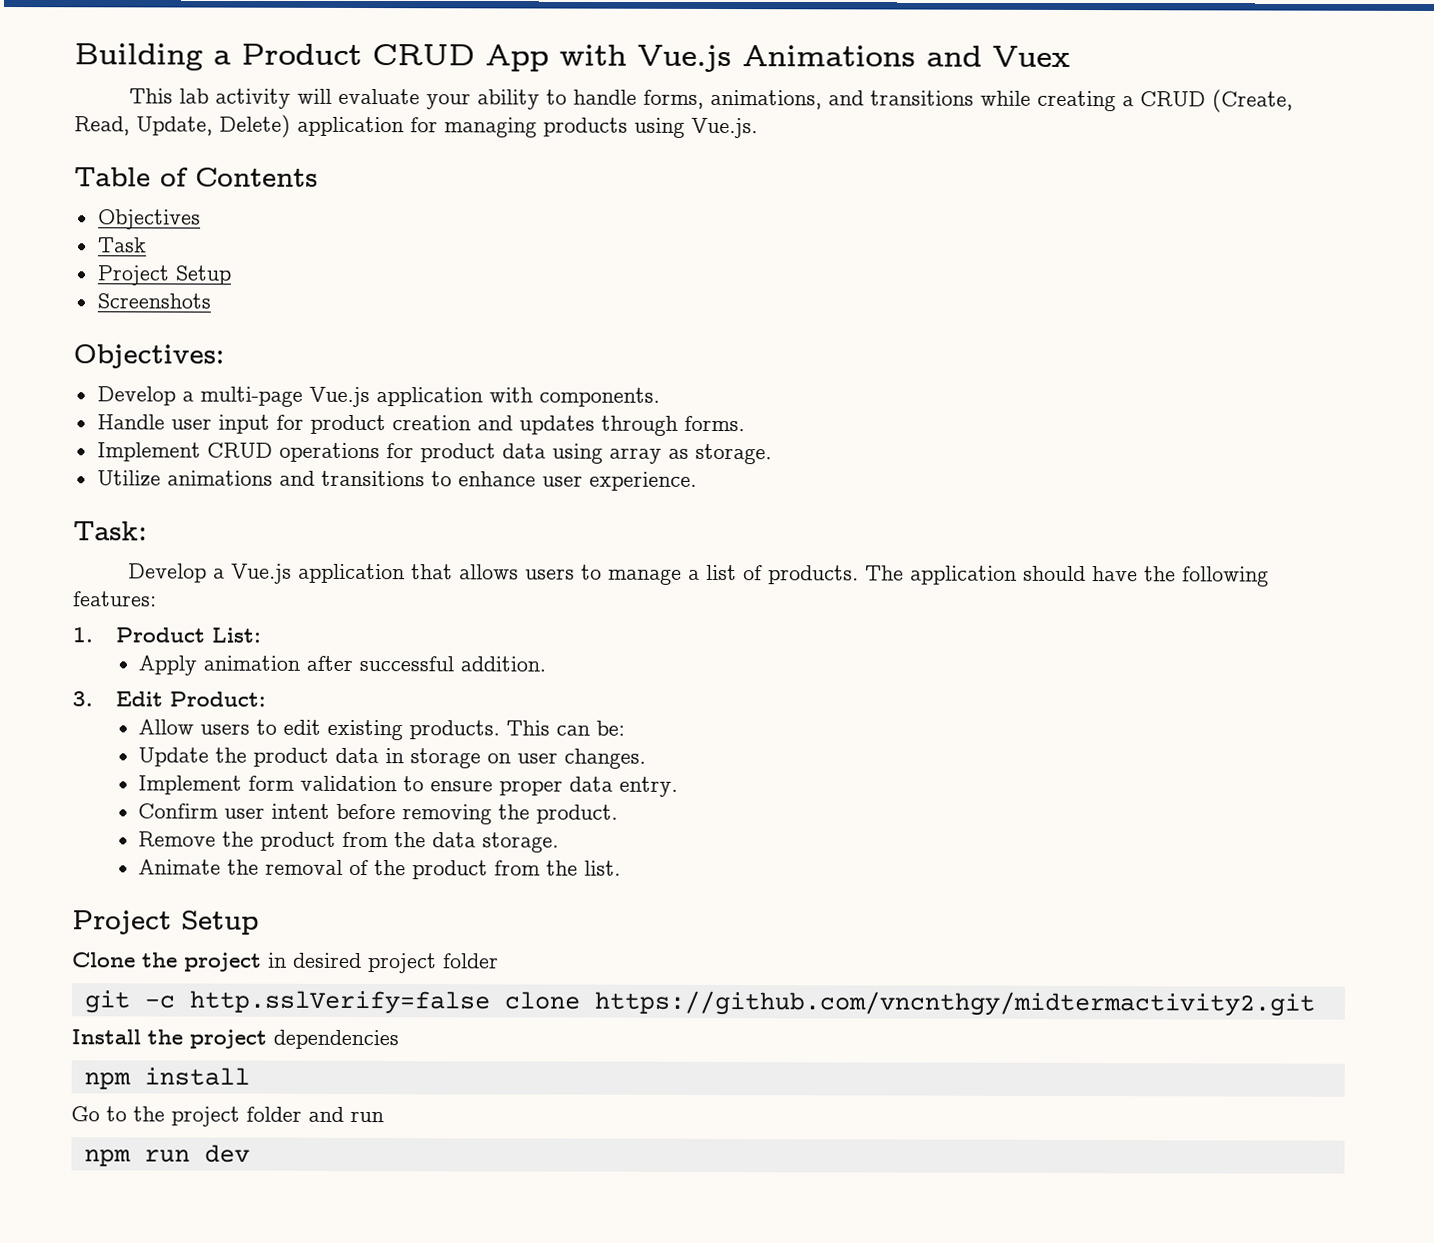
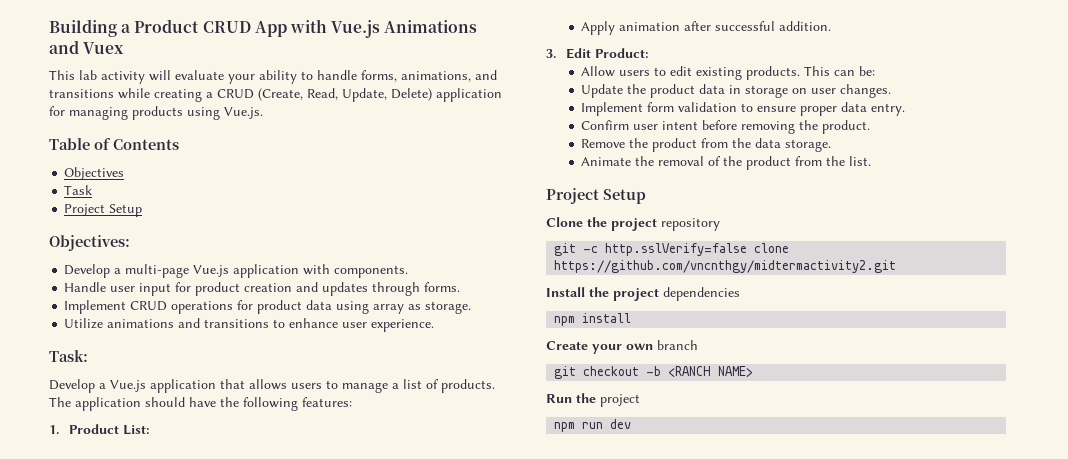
[96,293,211,309] // Screenshots -> (143, 210) none
[268,952,499,974] in desired project folder -> [661,218,720,231] repository
[71,1106,384,1127] Go to the project folder and run -> [546,340,698,354] [554,366,754,379] [546,393,640,407] Create your own branch // git checkout -b <RANCH NAME> // Run the project

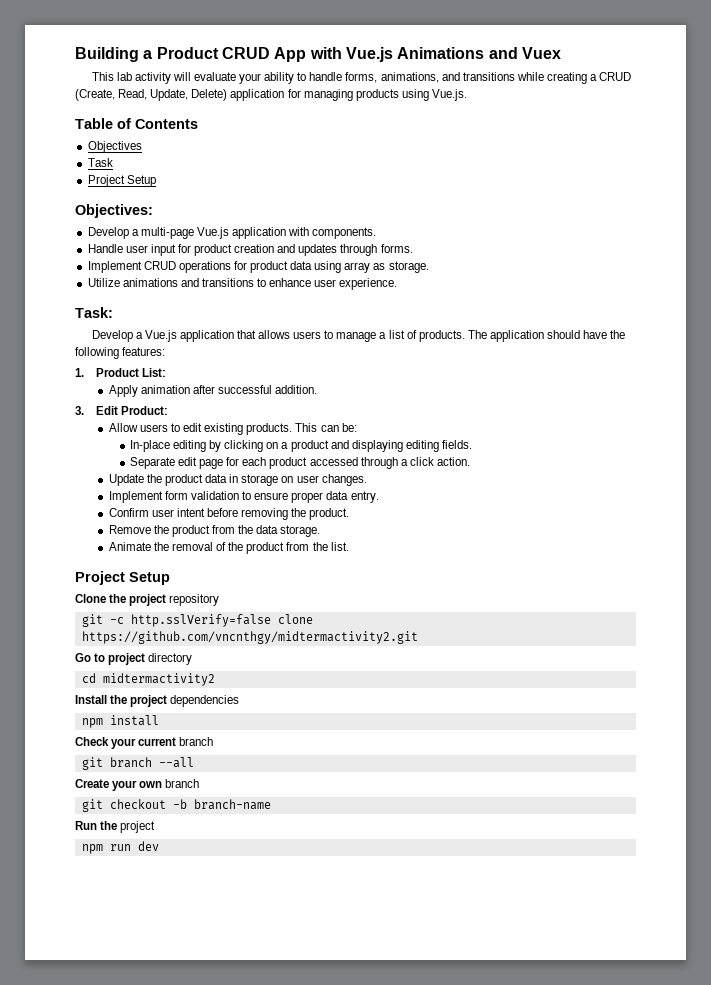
(876, 71) none -> [129,440,472,452] [129,457,470,469] // In-place editing by clicking on a product and displaying editing fields. // Separate edit page for each product accessed through a click action.
(897, 266) none -> [75,653,193,665] [81,673,215,686] // Go to project directory // cd midtermactivity2
(632, 318) none -> [75,737,214,749] [81,757,194,770] // Check your current branch // git branch --all
[668,366,754,377] <RANCH NAME> -> [193,799,271,810] branch-name

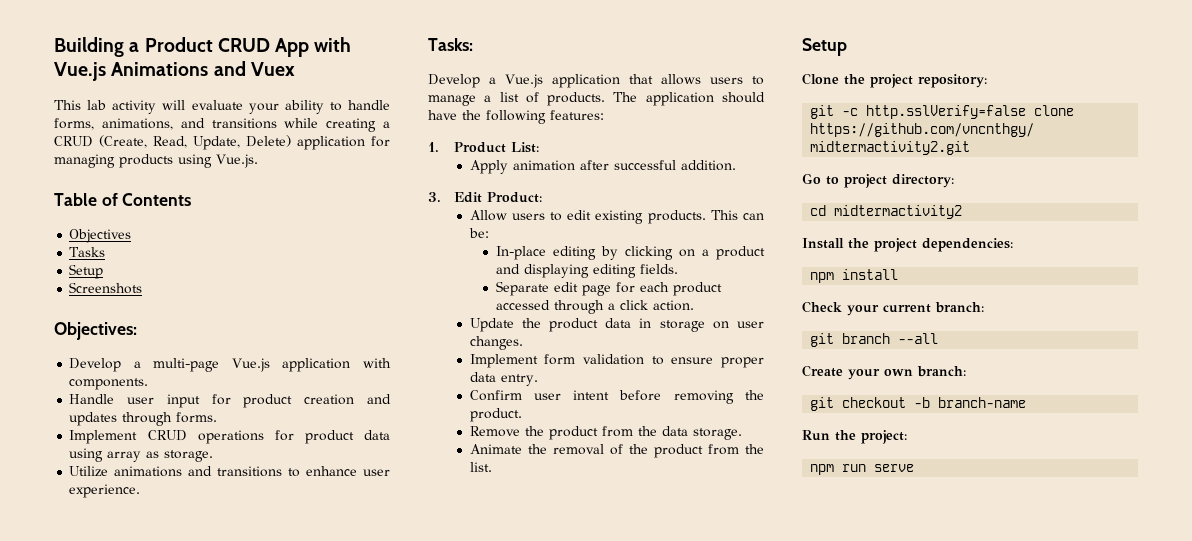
[87,158,113,167] [87,175,156,187] Task // Project Setup -> [69,247,106,257] [69,264,104,279] [69,282,143,294] Tasks // Setup // Screenshots
[75,307,113,318] Task: -> [428,38,473,51] Tasks:
[75,571,125,585] Project -> (492, 467) none
[169,594,220,606] repository -> [918,74,987,88] repository:
[148,653,193,665] directory -> [892,174,954,188] directory:
[170,695,240,707] dependencies -> [922,238,1013,252] dependencies:
[179,737,214,746] branch -> [935,302,984,313] branch:
[165,779,200,788] branch -> [917,366,966,377] branch:
[120,821,156,833] project -> [861,430,907,444] project:
[137,841,159,851] dev -> [874,464,915,472] serve

